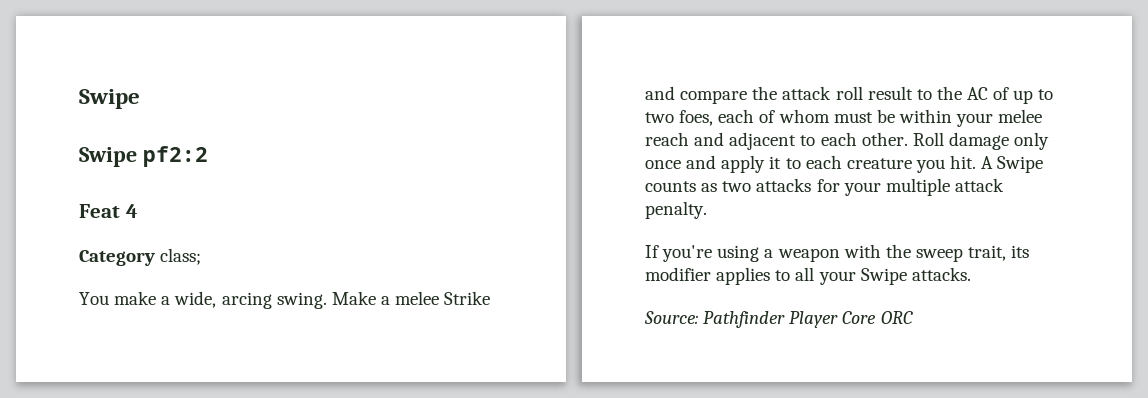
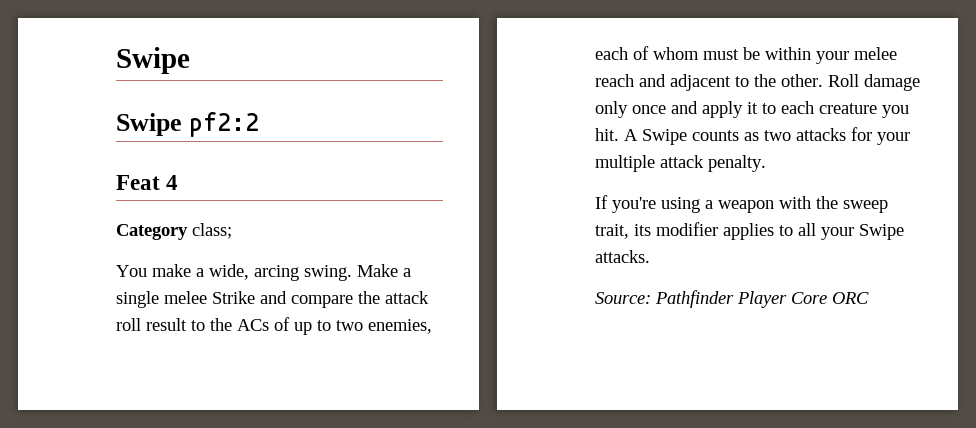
(390, 300) none -> [116,291,159,308] single
[967,87,989,100] AC -> [237,319,269,331] ACs
[679,110,714,126] foes, -> [368,319,432,334] enemies,
[820,132,857,146] each -> [754,74,776,87] the

